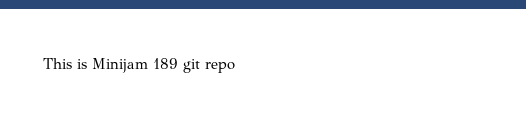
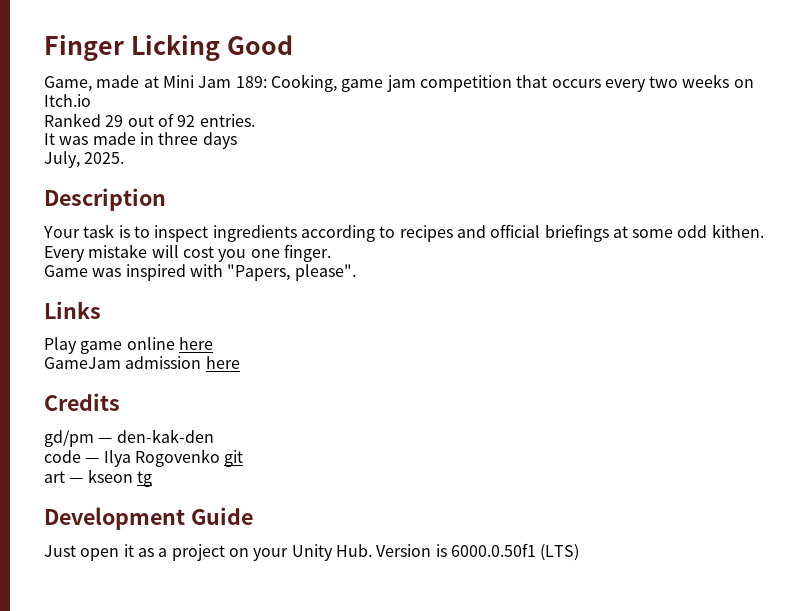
[43,58,235,73] This is Minijam 189 git repo -> [44,35,293,61] [44,74,754,92] [44,94,91,107] [44,113,255,127] [44,132,237,149] [44,151,125,168] [44,188,166,211] [43,224,764,242] [44,244,331,262] [44,264,356,281] [44,301,101,319] [44,337,213,354] [44,356,240,369] [44,393,120,411] [44,429,214,447] [44,449,244,467] [44,469,152,487] [44,507,253,530] [44,543,580,561] Finger Licking Good // Game, made at Mini Jam 189: Cooking, game jam competition that occurs every two weeks on Itch.io // Ranked 29 out of 92 entries. // It was made in three days // July, 2025. // Description // Your task is to inspect ingredients according to recipes and official briefings at some odd kithen. Every mistake will cost you one finger. // Game was inspired with "Papers, please". // Links // Play game online here // GameJam admission here // Credits // gd/pm — den-kak-den // code — Ilya Rogovenko git // art — kseon tg // Development Guide // Just open it as a project on your Unity Hub. Version is 6000.0.50f1 (LTS)

